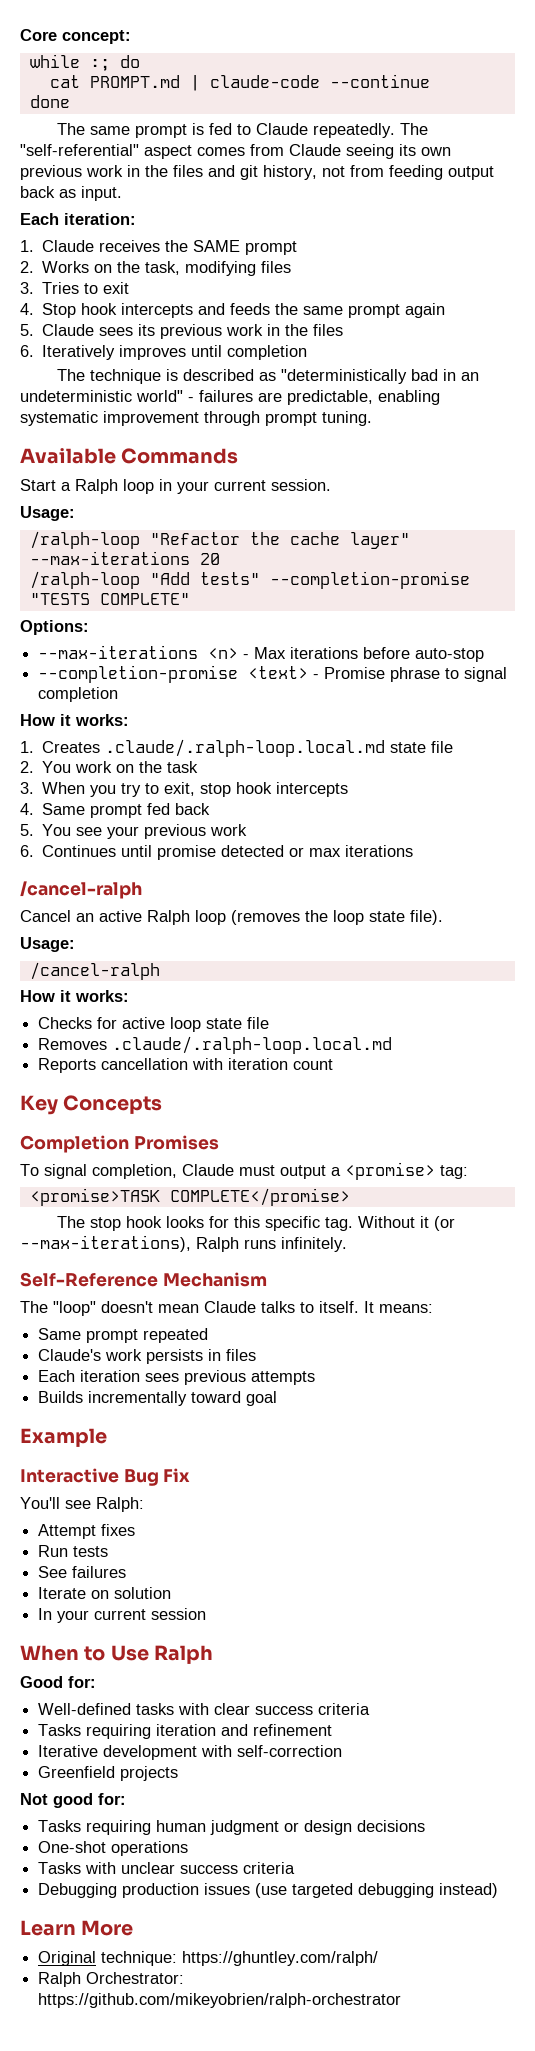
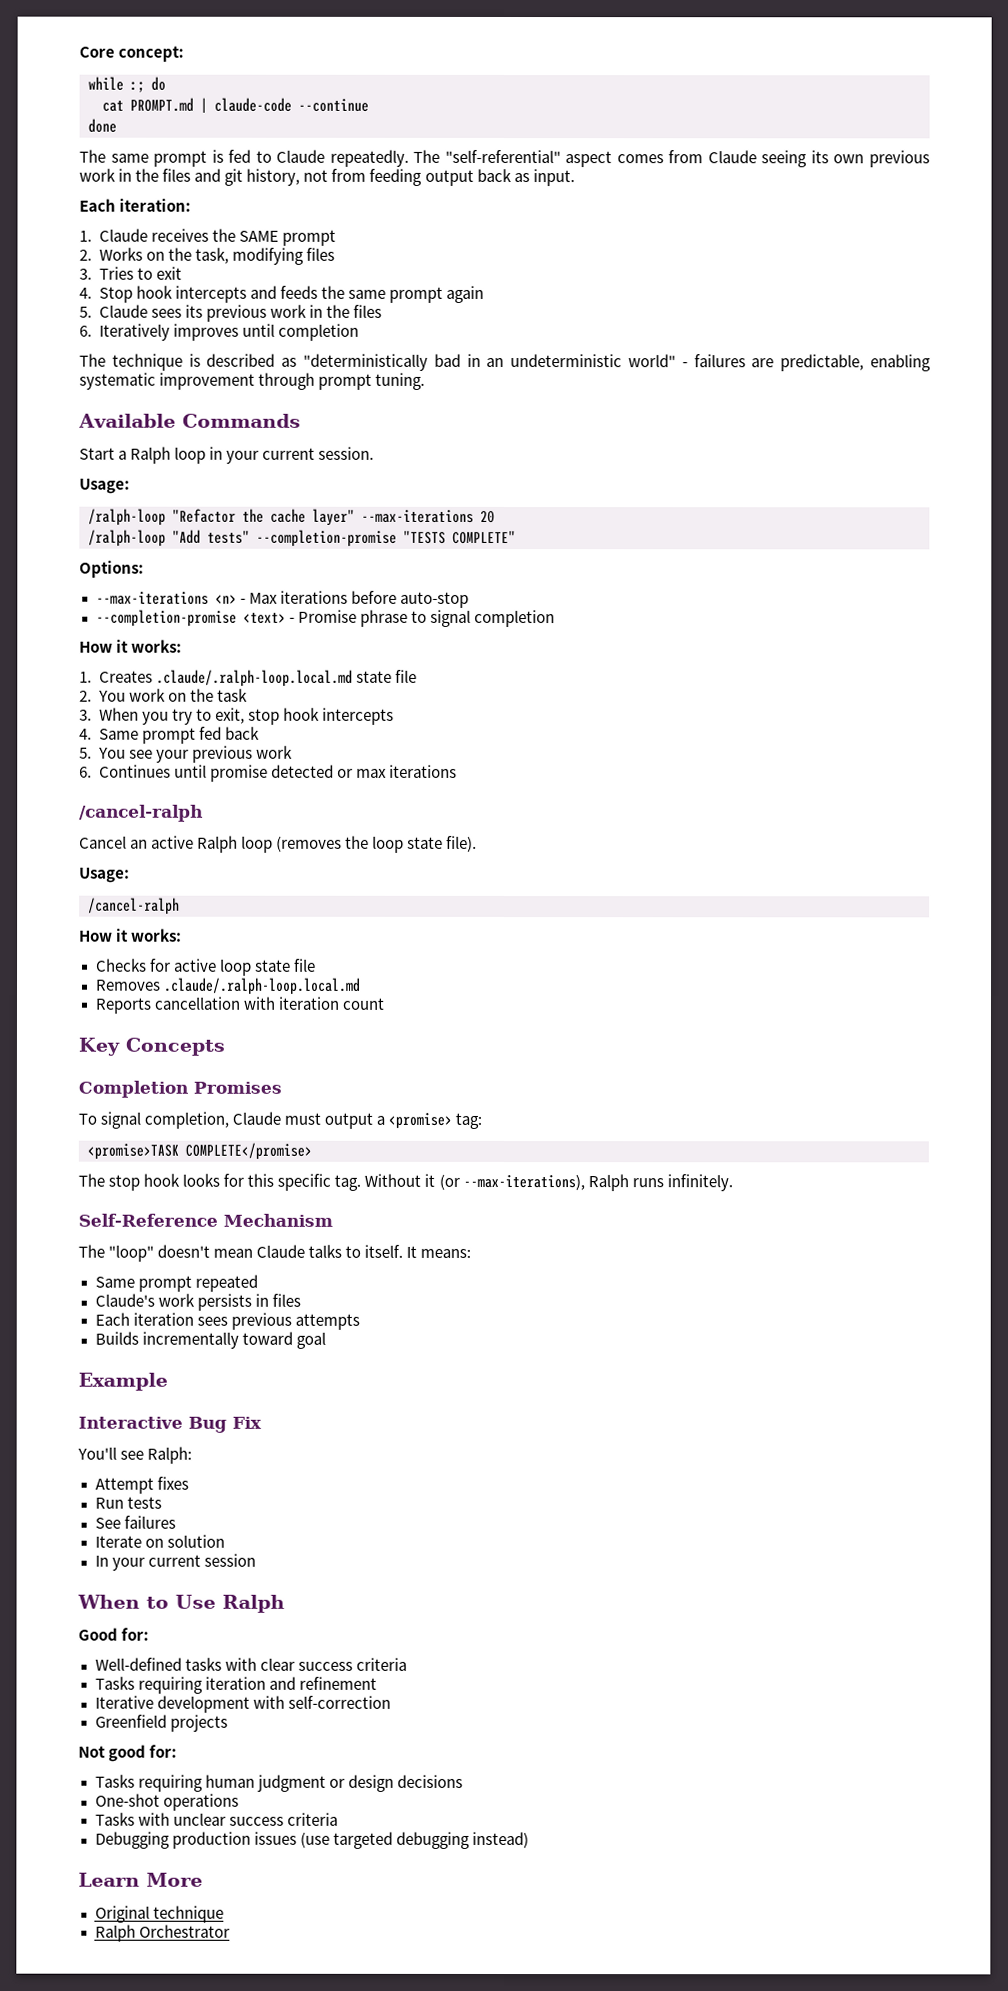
[101,1951,379,1966] [38,1972,185,1987] [38,1993,402,2008] technique: https://ghuntley.com/ralph/ // Ralph Orchestrator: https://github.com/mikeyobrien/ralph-orchestrator -> [152,1905,224,1923] [94,1924,230,1942] technique // Ralph Orchestrator

